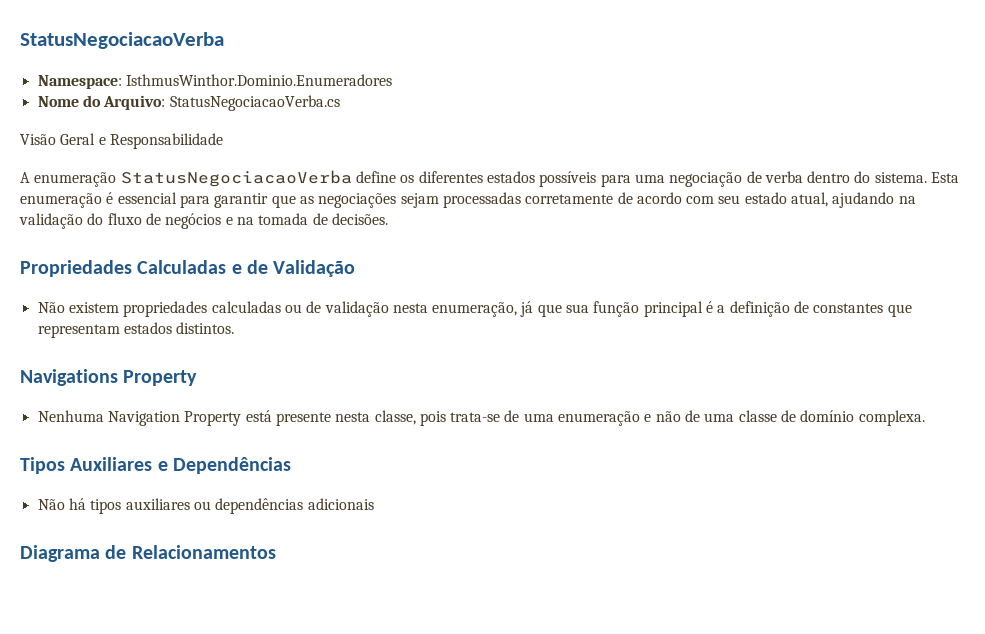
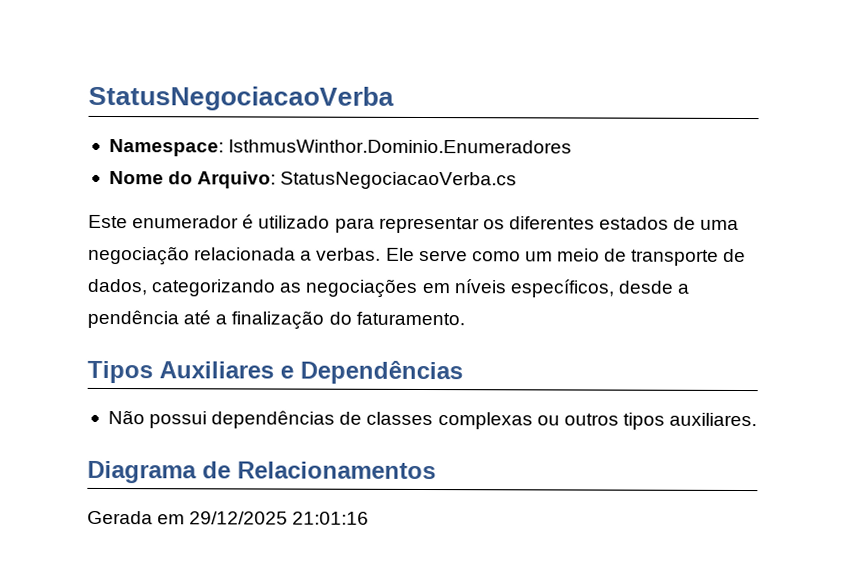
[20,133,223,149] [20,170,960,187] [20,192,916,208] [19,213,388,229] [20,260,356,277] [37,301,912,317] [37,322,235,338] [20,369,198,386] [37,410,925,426] Visão Geral e Responsabilidade // A enumeração StatusNegociacaoVerba define os diferentes estados possíveis para uma negociação de verba dentro do sistema. Esta enumeração é essencial para garantir que as negociações sejam processadas corretamente de acordo com seu estado atual, ajudando na validação do fluxo de negócios e na tomada de decisões. // Propriedades Calculadas e de Validação // Não existem propriedades calculadas ou de validação nesta enumeração, já que sua função principal é a definição de constantes que representam estados distintos. // Navigations Property // Nenhuma Navigation Property está presente nesta classe, pois trata-se de uma enumeração e não de uma classe de domínio complexa. -> [88,214,740,234] [88,245,747,266] [87,278,691,298] [87,309,465,330] Este enumerador é utilizado para representar os diferentes estados de uma negociação relacionada a verbas. Ele serve como um meio de transporte de dados, categorizando as negociações em níveis específicos, desde a pendência até a finalização do faturamento.
[68,498,374,514] há tipos auxiliares ou dependências adicionais -> [149,410,758,430] possui dependências de classes complexas ou outros tipos auxiliares.
(276, 552) none -> [87,510,370,525] // Gerada em 29/12/2025 21:01:16

